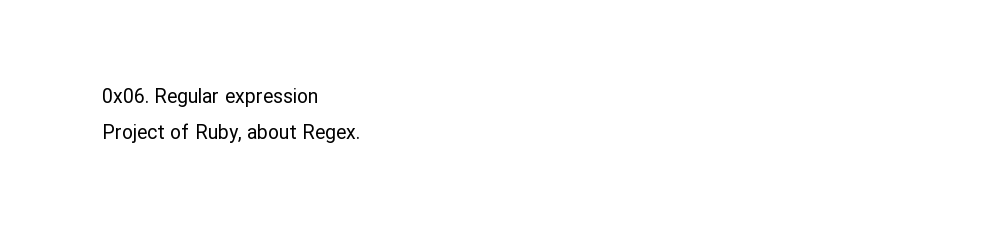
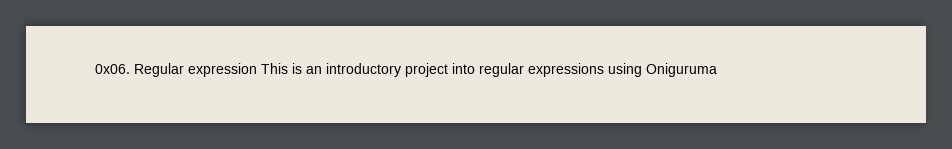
[102,123,361,143] // Project of Ruby, about Regex. -> [261,63,717,77] This is an introductory project into regular expressions using Oniguruma

